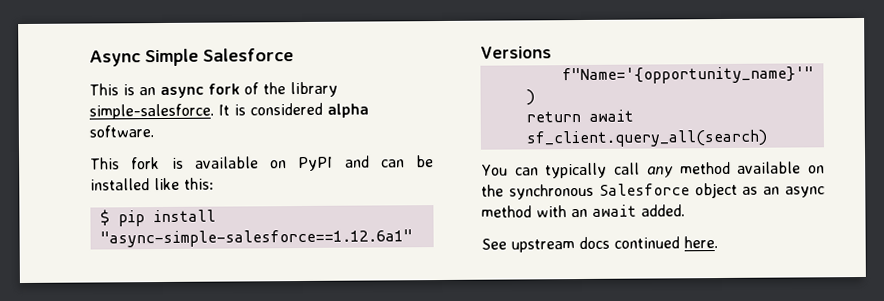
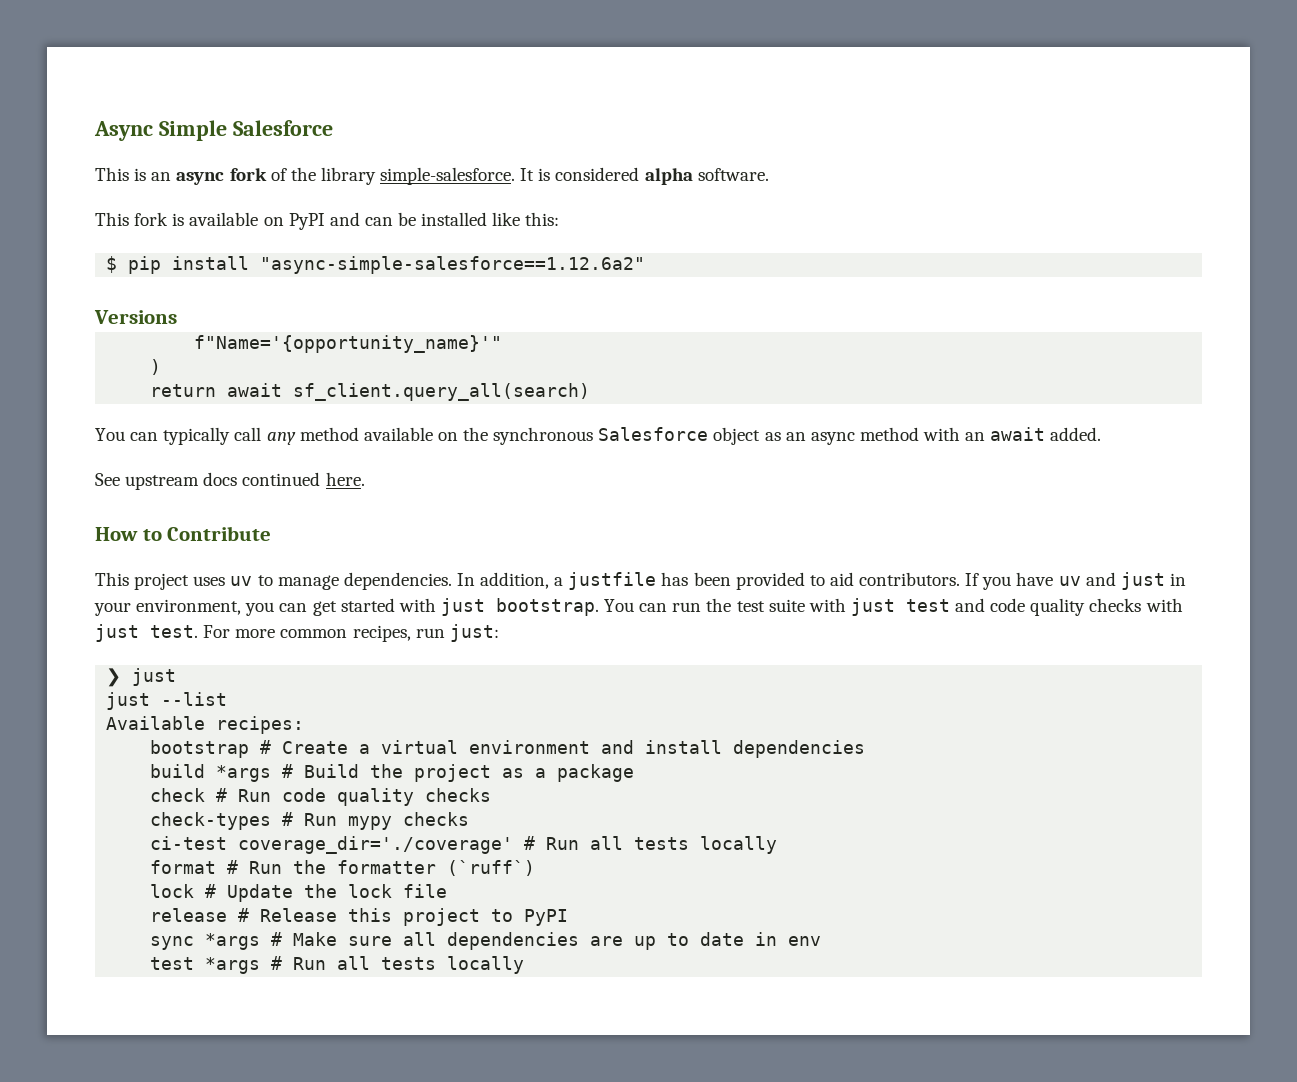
[99,229,413,248] "async-simple-salesforce==1.12.6a1" -> [260,256,646,274] "async-simple-salesforce==1.12.6a2"
(718, 242) none -> [95,526,272,541] [95,572,1186,590] [94,598,1183,616] [95,624,499,642] [106,668,177,687] [106,692,228,710] [106,716,305,734] [150,740,866,758] [150,764,635,782] [150,788,492,806] [150,812,470,830] [150,836,778,854] [150,860,536,876] [150,884,448,902] [150,908,569,926] [150,932,822,950] [150,956,525,974] // How to Contribute // This project uses uv to manage dependencies. In addition, a justfile has been provided to aid contributors. If you have uv and just in your environment, you can get started with just bootstrap. You can run the test suite with just test and code quality checks with just test. For more common recipes, run just: // ❯ just // just --list // Available recipes: // bootstrap # Create a virtual environment and install dependencies // build *args # Build the project as a package // check # Run code quality checks // check-types # Run mypy checks // ci-test coverage_dir='./coverage' # Run all tests locally // format # Run the formatter (`ruff`) // lock # Update the lock file // release # Release this project to PyPI // sync *args # Make sure all dependencies are up to date in env // test *args # Run all tests locally

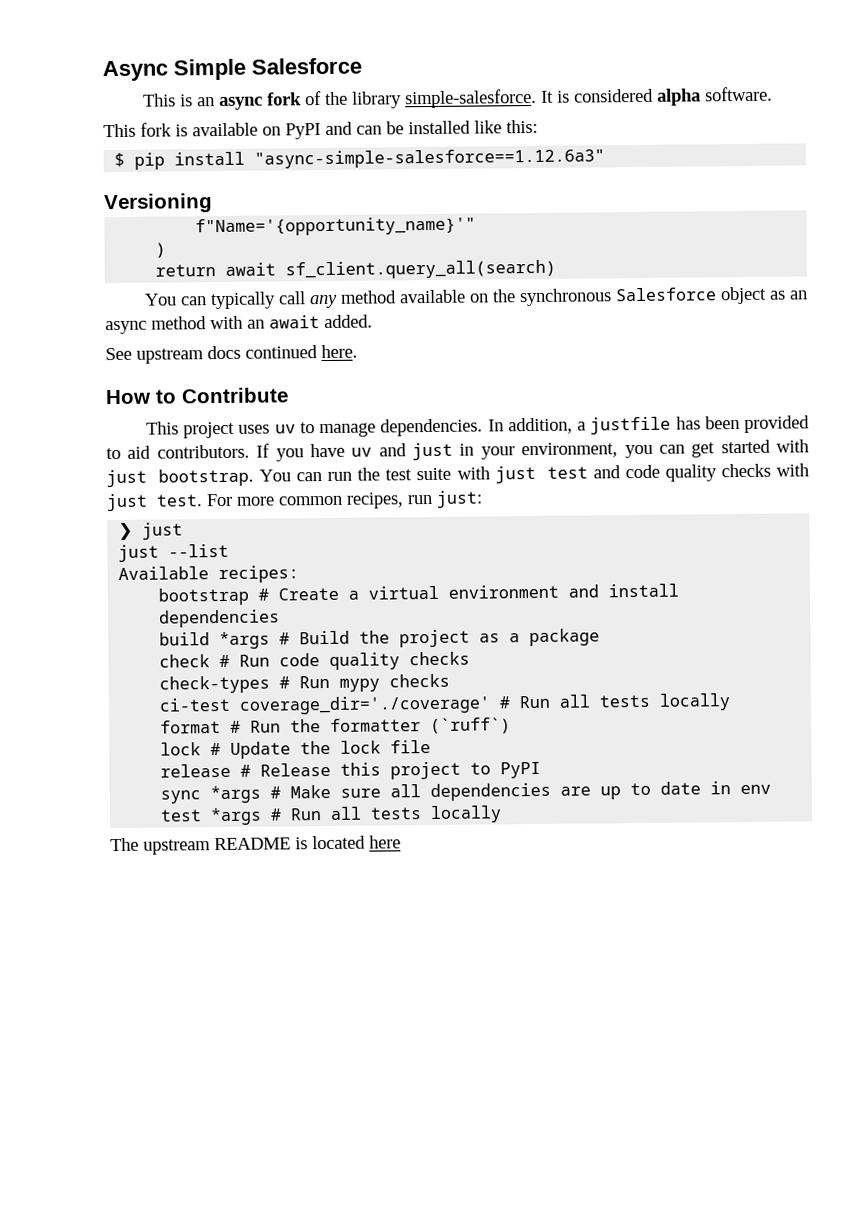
[260,256,646,274] [94,310,177,324] "async-simple-salesforce==1.12.6a2" // Versions -> [254,148,606,169] [104,193,213,214] "async-simple-salesforce==1.12.6a3" // Versioning
(525, 965) none -> [110,835,401,855] // The upstream README is located here

